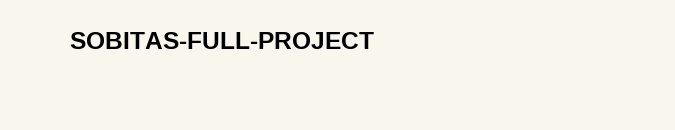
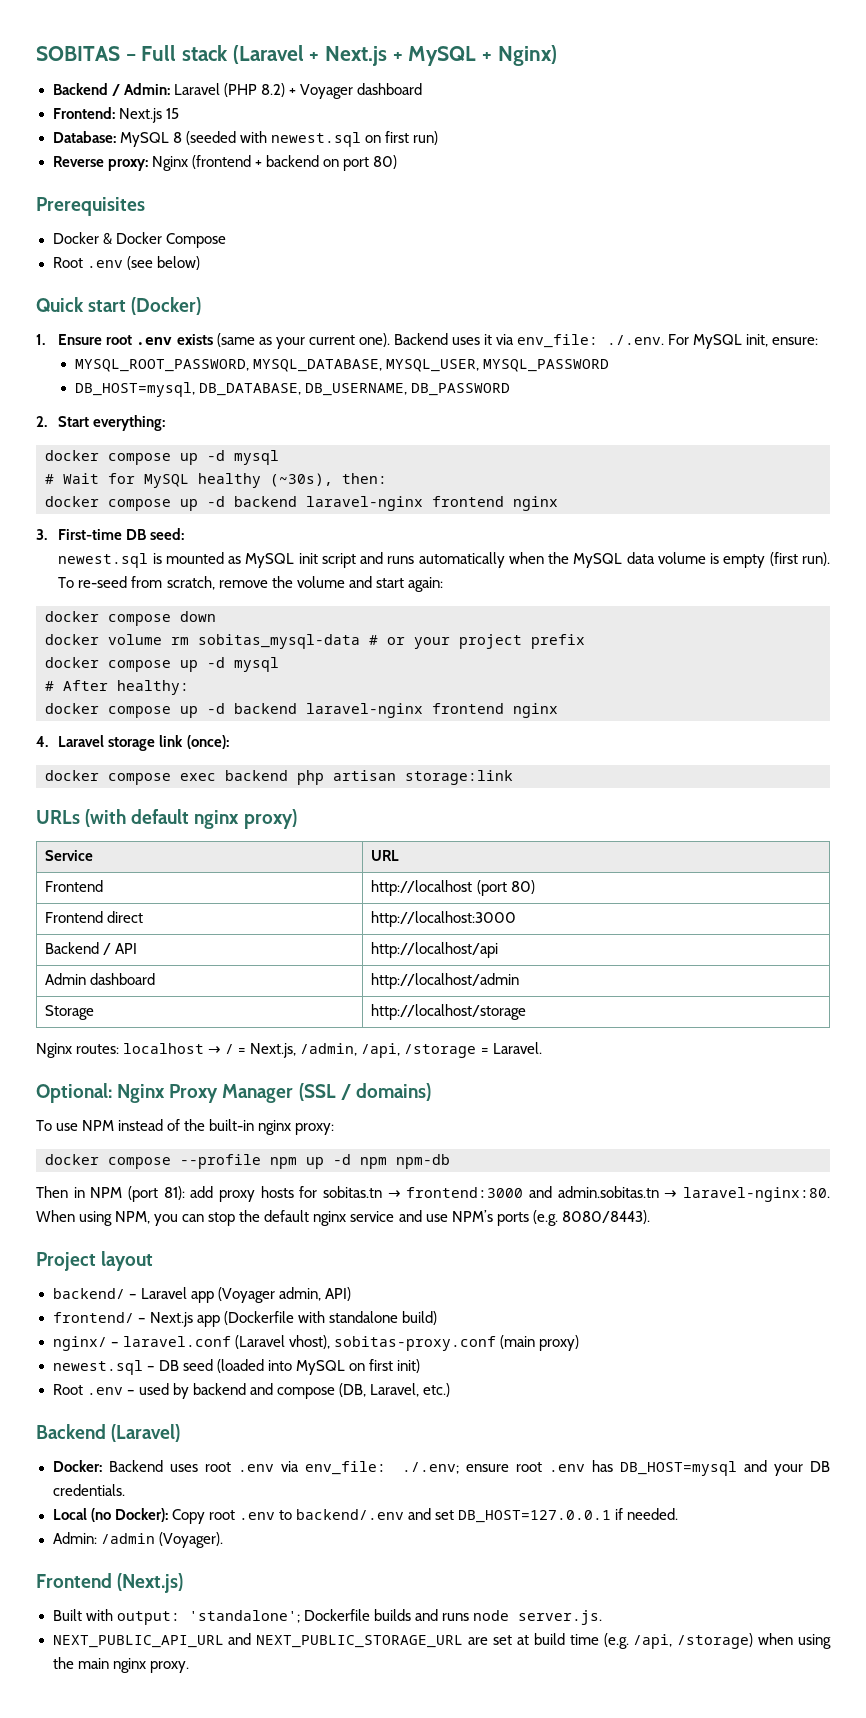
[70,32,374,49] SOBITAS-FULL-PROJECT -> [36,45,557,66] [52,83,422,99] [52,107,179,123] [52,131,438,147] [52,155,397,171] [36,197,145,216] [52,232,226,248] [52,256,200,270] [36,297,202,315] [36,333,819,349] [74,359,610,372] [74,382,511,397] [36,415,166,431] [45,450,279,465] [45,473,387,488] [45,496,558,511] [36,528,185,540] [58,552,830,568] [58,576,443,592] [45,611,216,626] [45,634,585,649] [45,657,279,672] [45,680,189,695] [45,703,558,718] [36,735,229,751] [45,770,513,785] [36,809,297,829] [44,850,93,861] [370,850,399,861] [44,880,103,892] [370,880,535,896] [44,911,143,923] [370,911,517,927] [44,942,137,955] [370,942,499,958] [44,973,155,985] [370,973,520,989] [44,1005,94,1020] [370,1004,527,1020] [36,1042,542,1058] [36,1083,431,1103] [36,1119,335,1135] [45,1154,450,1169] [36,1186,830,1202] [36,1210,650,1226] [36,1251,154,1271] [52,1287,351,1303] [52,1311,437,1327] [52,1335,579,1351] [52,1359,420,1375] [52,1383,451,1399] [36,1424,181,1442] [52,1460,831,1476] [52,1484,125,1496] [52,1508,679,1524] [52,1532,223,1548] [36,1573,184,1593] [52,1609,602,1625] [52,1633,831,1649] [52,1657,189,1673] SOBITAS – Full stack (Laravel + Next.js + MySQL + Nginx) // Backend / Admin: Laravel (PHP 8.2) + Voyager dashboard // Frontend: Next.js 15 // Database: MySQL 8 (seeded with newest.sql on first run) // Reverse proxy: Nginx (frontend + backend on port 80) // Prerequisites // Docker & Docker Compose // Root .env (see below) // Quick start (Docker) // 1. Ensure root .env exists (same as your current one). Backend uses it via env_file: ./.env. For MySQL init, ensure: // MYSQL_ROOT_PASSWORD, MYSQL_DATABASE, MYSQL_USER, MYSQL_PASSWORD // DB_HOST=mysql, DB_DATABASE, DB_USERNAME, DB_PASSWORD // 2. Start everything: // docker compose up -d mysql // # Wait for MySQL healthy (~30s), then: // docker compose up -d backend laravel-nginx frontend nginx // 3. First-time DB seed: // newest.sql is mounted as MySQL init script and runs automatically when the MySQL data volume is empty (first run). To re-seed from scratch, remove the volume and start again: // docker compose down // docker volume rm sobitas_mysql-data # or your project prefix // docker compose up -d mysql // # After healthy: // docker compose up -d backend laravel-nginx frontend nginx // 4. Laravel storage link (once): // docker compose exec backend php artisan storage:link // URLs (with default nginx proxy) // Service | URL // Frontend | http://localhost (port 80) // Frontend direct | http://localhost:3000 // Backend / API | http://localhost/api // Admin dashboard | http://localhost/admin // Storage | http://localhost/storage // Nginx routes: localhost → / = Next.js, /admin, /api, /storage = Laravel. // Optional: Nginx Proxy Manager (SSL / domains) // To use NPM instead of the built-in nginx proxy: // docker compose --profile npm up -d npm npm-db // Then in NPM (port 81): add proxy hosts for sobitas.tn → frontend:3000 and admin.sobitas.tn → laravel-nginx:80. When using NPM, you can stop the default nginx service and use NPM’s ports (e.g. 8080/8443). // Project layout // backend/ – Laravel app (Voyager admin, API) // frontend/ – Next.js app (Dockerfile with standalone build) // nginx/ – laravel.conf (Laravel vhost), sobitas-proxy.conf (main proxy) // newest.sql – DB seed (loaded into MySQL on first init) // Root .env – used by backend and compose (DB, Laravel, etc.) // Backend (Laravel) // Docker: Backend uses root .env via env_file: ./.env; ensure root .env has DB_HOST=mysql and your DB credentials. // Local (no Docker): Copy root .env to backend/.env and set DB_HOST=127.0.0.1 if needed. // Admin: /admin (Voyager). // Frontend (Next.js) // Built with output: 'standalone'; Dockerfile builds and runs node server.js. // NEXT_PUBLIC_API_URL and NEXT_PUBLIC_STORAGE_URL are set at build time (e.g. /api, /storage) when using the main nginx proxy.

